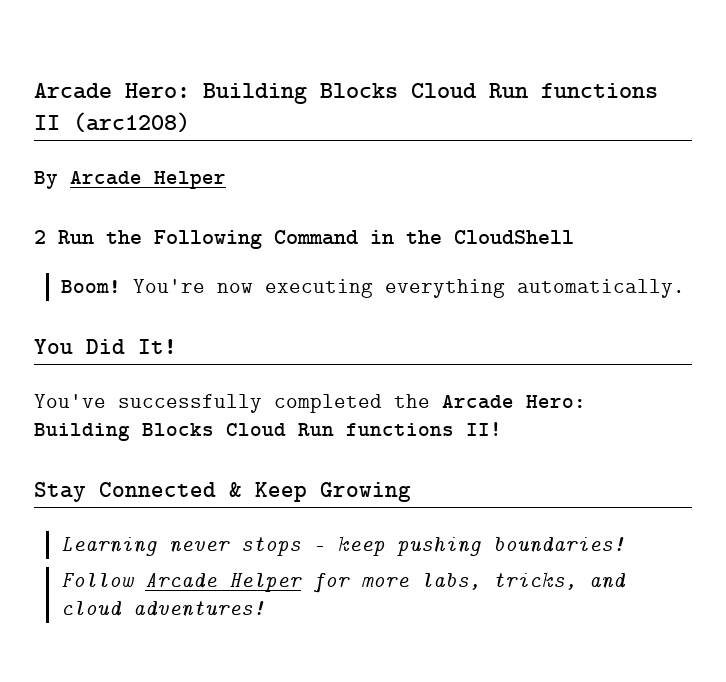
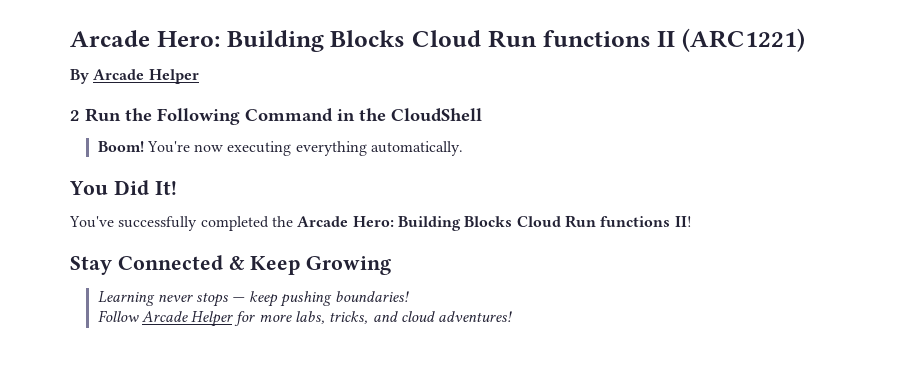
[73,112,190,133] (arc1208) -> [682,28,805,52] (ARC1221)

